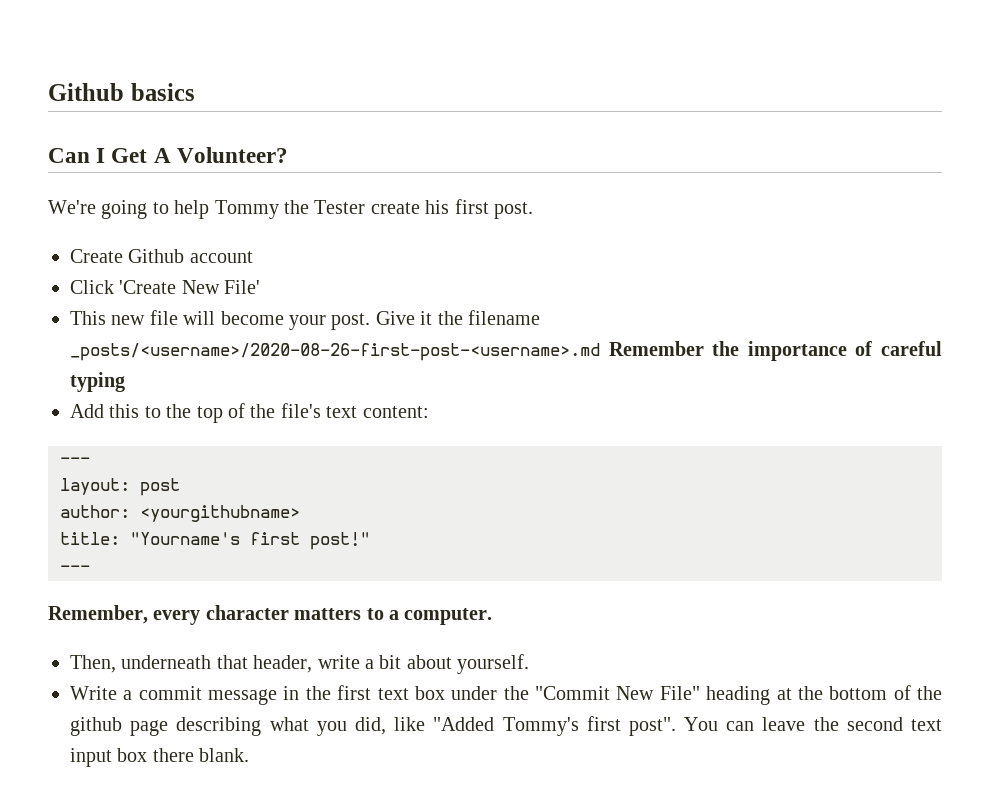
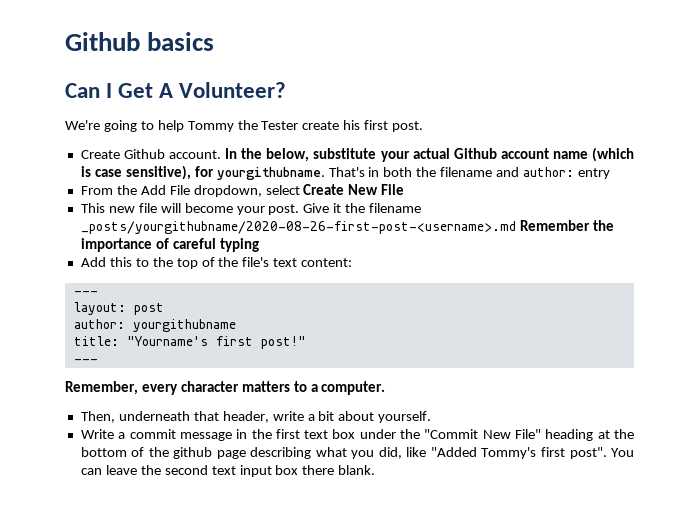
[189,251,253,263] [70,280,261,294] account // Click 'Create New File' -> [169,147,634,162] [80,165,610,180] [80,184,405,197] account. In the below, substitute your actual Github account name (which is case sensitive), for yourgithubname. That's in both the filename and author: entry // From the Add File dropdown, select Create New File
[70,343,600,361] _posts/<username>/2020-08-26-first-post-<username>.md -> [80,221,516,234] _posts/yourgithubname/2020-08-26-first-post-<username>.md
[140,505,300,522] <yourgithubname> -> [132,319,236,332] yourgithubname

